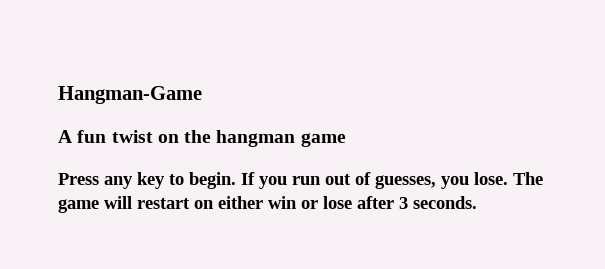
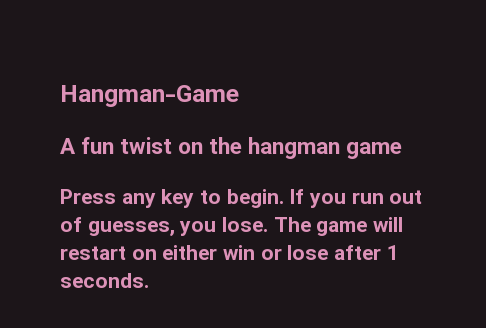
[399,197,408,209] 3 -> [386,245,399,260] 1

